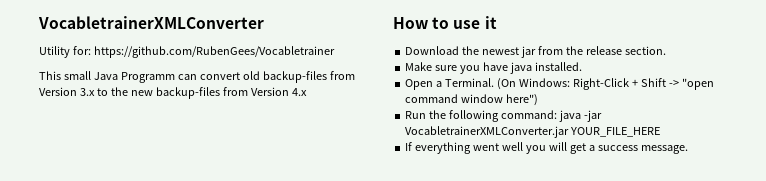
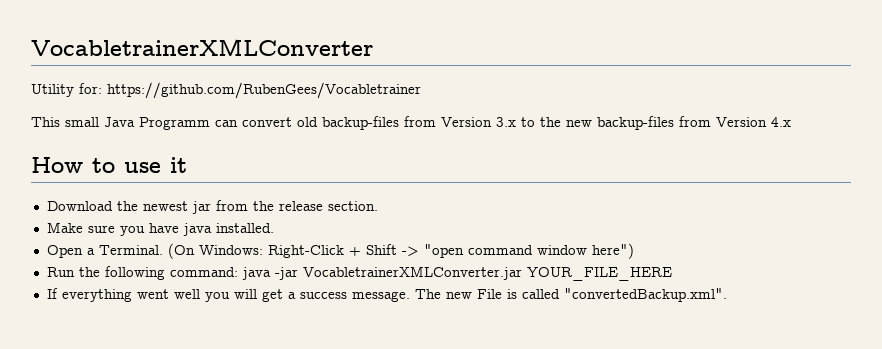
(688, 149) none -> [414,288,727,302] The new File is called "convertedBackup.xml".

